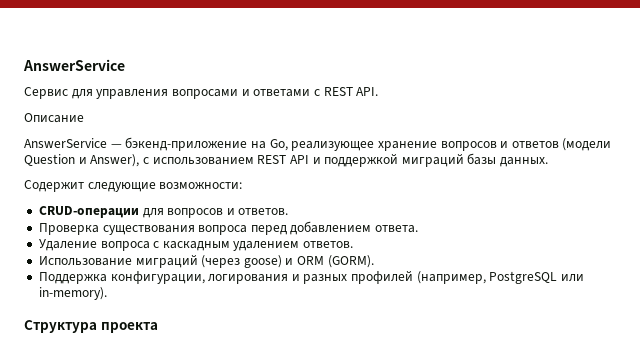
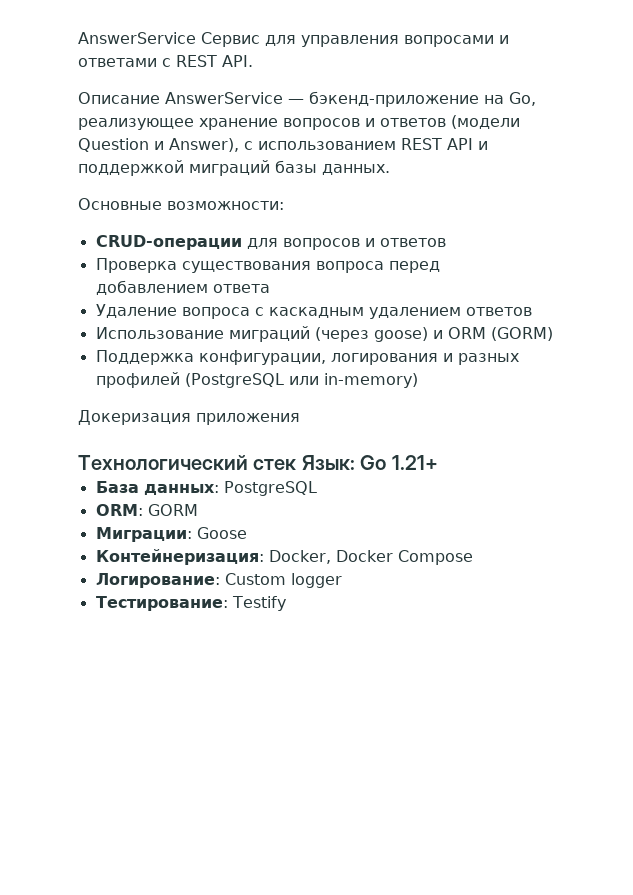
[23,59,125,71] AnswerService // -> [78,32,196,44] AnswerService
(84, 118) // -> (160, 98) none
[24,180,156,192] Содержит следующие -> [78,198,162,210] Основные
[238,208,289,215] ответов. -> [379,238,446,247] ответов
[375,225,419,233] ответа. -> [212,284,270,293] ответа
[303,241,354,248] ответов. -> [465,307,532,316] ответов
[327,255,374,268] (GORM). -> [490,327,553,341] (GORM)
[416,271,585,284] [38,287,107,300] [24,320,158,333] (например, PostgreSQL или in-memory). // Структура проекта -> [184,373,418,388] [78,410,300,425] [78,455,438,470] [95,481,317,496] [95,504,198,516] [95,527,247,542] [95,549,473,565] [95,573,342,588] [95,596,286,611] (PostgreSQL или in-memory) // Докеризация приложения // Технологический стек Язык: Go 1.21+ // База данных: PostgreSQL // ORM: GORM // Миграции: Goose // Контейнеризация: Docker, Docker Compose // Логирование: Custom logger // Тестирование: Testify

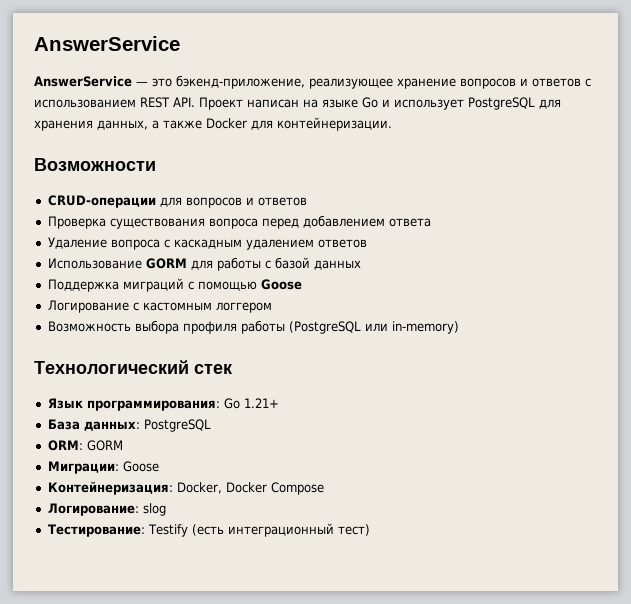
[78,32,509,47] [78,55,253,67] [78,91,536,107] AnswerService Сервис для управления вопросами и ответами с REST API. // Описание AnswerService — бэкенд-приложение на Go, -> [34,36,180,51] [34,75,305,89] AnswerService // AnswerService — это бэкенд-приложение,
[451,115,520,129] [78,138,488,152] [78,160,390,176] [78,198,284,210] (модели Question и Answer), с использованием REST API и поддержкой миграций базы данных. // Основные возможности: -> [585,78,591,87] [34,97,561,110] [34,117,392,131] [34,158,156,171] с использованием REST API. Проект написан на языке Go и использует PostgreSQL для хранения данных, а также Docker для контейнеризации. // Возможности
[228,326,553,342] [95,350,519,365] [95,372,180,388] миграций (через goose) и ORM (GORM) // Поддержка конфигурации, логирования и разных профилей -> [145,257,361,271] [47,278,302,292] [47,300,272,313] [47,320,285,334] GORM для работы с базой данных // Поддержка миграций с помощью Goose // Логирование с кастомным логгером // Возможность выбора профиля работы
[78,410,300,425] // Докеризация приложения -> (459, 327) none
[301,455,355,470] Язык: -> [47,398,220,411] // Язык программирования:
[224,573,342,588] Custom logger -> [142,503,166,516] slog
(286, 603) none -> [191,523,370,537] (есть интеграционный тест)

